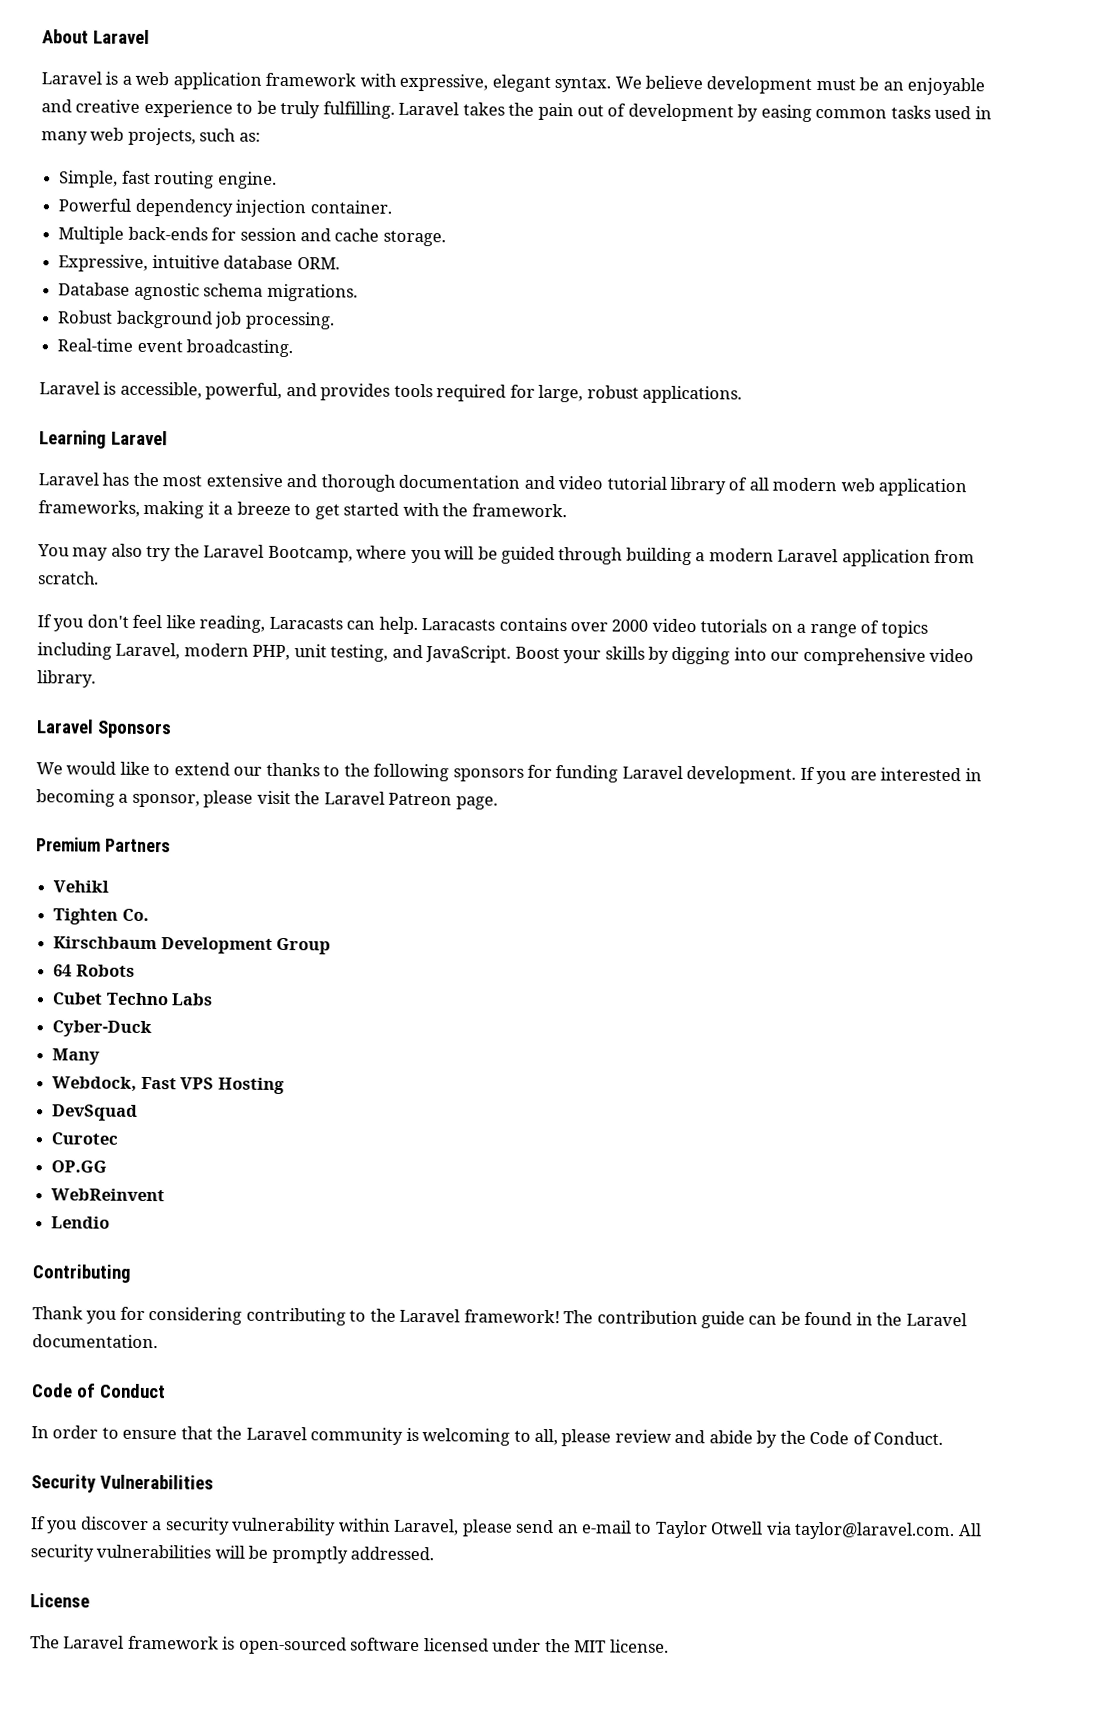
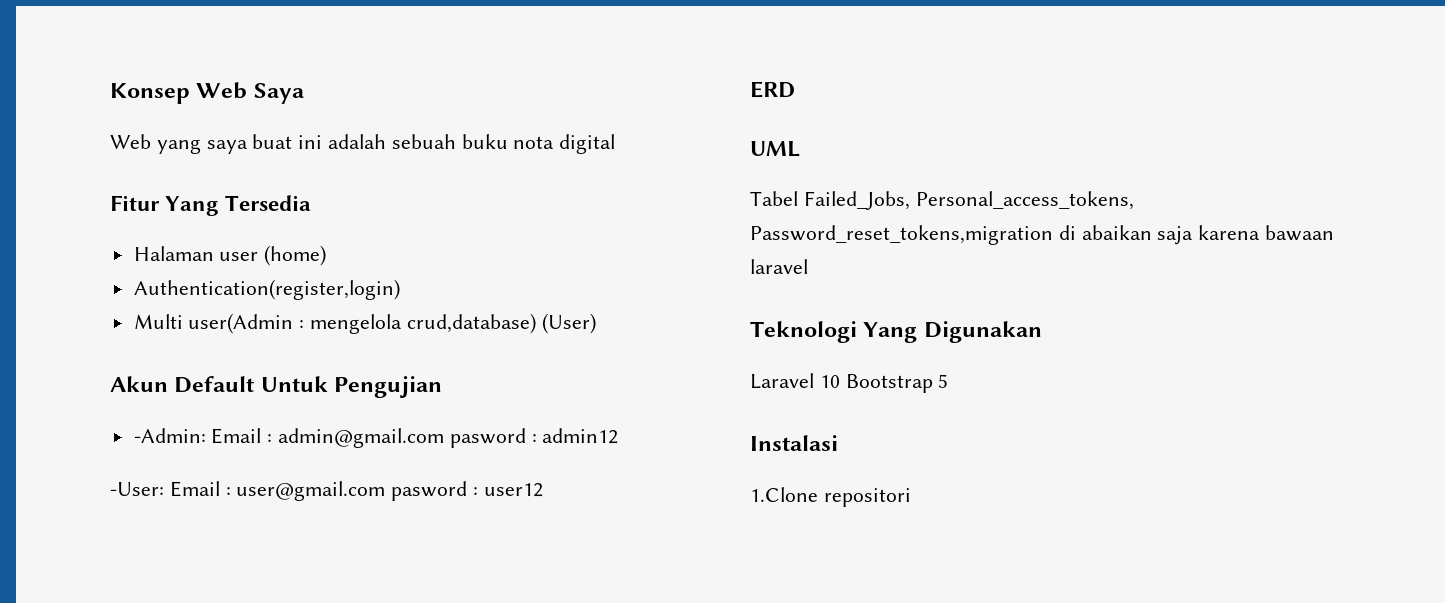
[42,29,150,44] [41,71,986,96] [41,99,992,122] [41,127,261,146] [59,170,277,189] [58,198,392,218] [58,226,446,247] [58,254,340,272] [58,282,358,302] [58,310,335,330] [57,338,294,358] [39,381,743,404] [39,430,168,449] [38,472,968,497] [38,500,567,520] [37,543,976,567] [38,571,99,585] [37,614,928,638] [37,642,975,666] [37,670,96,688] [36,719,172,739] [36,761,982,785] [36,789,498,810] [36,837,171,853] [53,880,110,893] [53,908,149,925] [53,936,332,955] [53,964,135,977] [52,992,214,1006] [52,1020,153,1038] [52,1048,101,1065] [52,1076,285,1095] [52,1104,139,1121] [51,1132,119,1145] [51,1160,108,1173] [51,1188,166,1202] [51,1216,111,1229] [32,1264,131,1283] [32,1306,967,1329] [32,1334,158,1349] [31,1383,166,1399] [31,1425,944,1448] [31,1474,214,1493] [30,1516,982,1541] [30,1544,435,1564] [30,1593,90,1608] [30,1635,669,1655] About Laravel // Laravel is a web application framework with expressive, elegant syntax. We believe development must be an enjoyable and creative experience to be truly fulfilling. Laravel takes the pain out of development by easing common tasks used in many web projects, such as: // Simple, fast routing engine. // Powerful dependency injection container. // Multiple back-ends for session and cache storage. // Expressive, intuitive database ORM. // Database agnostic schema migrations. // Robust background job processing. // Real-time event broadcasting. // Laravel is accessible, powerful, and provides tools required for large, robust applications. // Learning Laravel // Laravel has the most extensive and thorough documentation and video tutorial library of all modern web application frameworks, making it a breeze to get started with the framework. // You may also try the Laravel Bootcamp, where you will be guided through building a modern Laravel application from scratch. // If you don't feel like reading, Laracasts can help. Laracasts contains over 2000 video tutorials on a range of topics including Laravel, modern PHP, unit testing, and JavaScript. Boost your skills by digging into our comprehensive video library. // Laravel Sponsors // We would like to extend our thanks to the following sponsors for funding Laravel development. If you are interested in becoming a sponsor, please visit the Laravel Patreon page. // Premium Partners // Vehikl // Tighten Co. // Kirschbaum Development Group // 64 Robots // Cubet Techno Labs // Cyber-Duck // Many // Webdock, Fast VPS Hosting // DevSquad // Curotec // OP.GG // WebReinvent // Lendio // Contributing // Thank you for considering contributing to the Laravel framework! The contribution guide can be found in the Laravel documentation. // Code of Conduct // In order to ensure that the Laravel community is welcoming to all, please review and abide by the Code of Conduct. // Security Vulnerabilities // If you discover a security vulnerability within Laravel, please send an e-mail to Taylor Otwell via taylor@laravel.com. All security vulnerabilities will be promptly addressed. // License // The Laravel framework is open-sourced software licensed under the MIT license. -> [110,82,304,104] [110,134,616,154] [110,195,312,216] [133,245,327,266] [133,279,400,300] [133,313,596,334] [110,376,443,398] [133,428,619,448] [110,481,543,501] [750,81,795,98] [750,141,800,157] [750,191,1134,210] [750,225,1335,245] [750,259,808,274] [750,321,1042,343] [750,373,949,393] [750,435,838,451] [750,487,911,507] Konsep Web Saya // Web yang saya buat ini adalah sebuah buku nota digital // Fitur Yang Tersedia // Halaman user (home) // Authentication(register,login) // Multi user(Admin : mengelola crud,database) (User) // Akun Default Untuk Pengujian // -Admin: Email : admin@gmail.com pasword : admin12 // -User: Email : user@gmail.com pasword : user12 // ERD // UML // Tabel Failed_Jobs, Personal_access_tokens, Password_reset_tokens,migration di abaikan saja karena bawaan laravel // Teknologi Yang Digunakan // Laravel 10 Bootstrap 5 // Instalasi // 1.Clone repositori

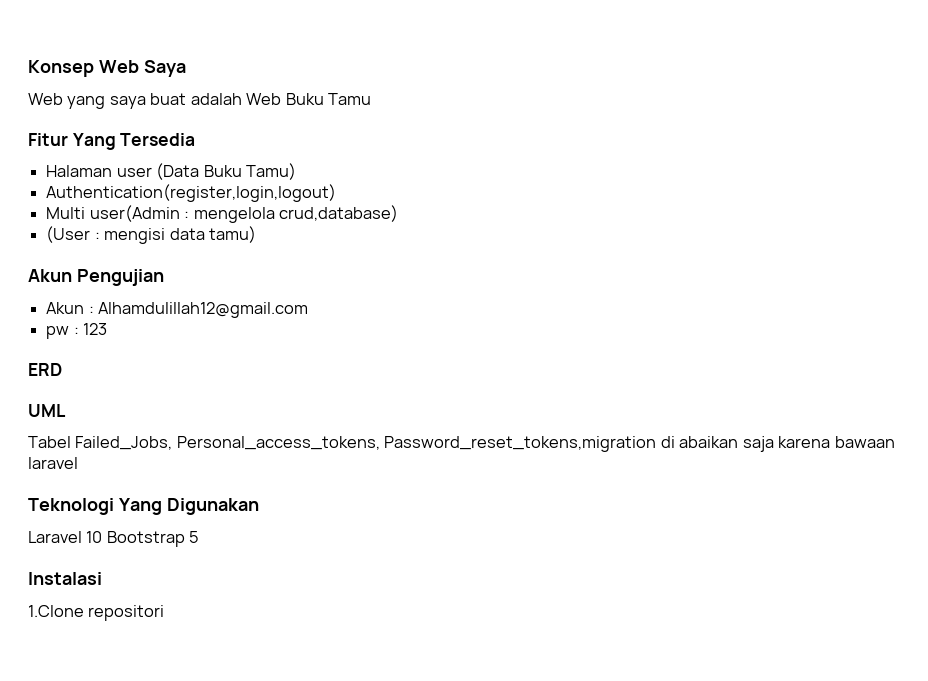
[298,134,616,154] ini adalah sebuah buku nota digital -> [190,93,372,105] adalah Web Buku Tamu
[264,245,327,266] [133,279,400,300] (home) // Authentication(register,login) -> [156,163,296,180] [46,184,337,202] (Data Buku Tamu) // Authentication(register,login,logout)
[541,313,596,334] [110,376,328,393] (User) // Akun Default Untuk -> [46,226,256,244] [28,269,72,282] // (User : mengisi data tamu) // Akun
[133,428,619,448] [110,481,543,501] -Admin: Email : admin@gmail.com pasword : admin12 // -User: Email : user@gmail.com pasword : user12 -> [46,302,309,318] [46,323,108,339] Akun : Alhamdulillah12@gmail.com // pw : 123

